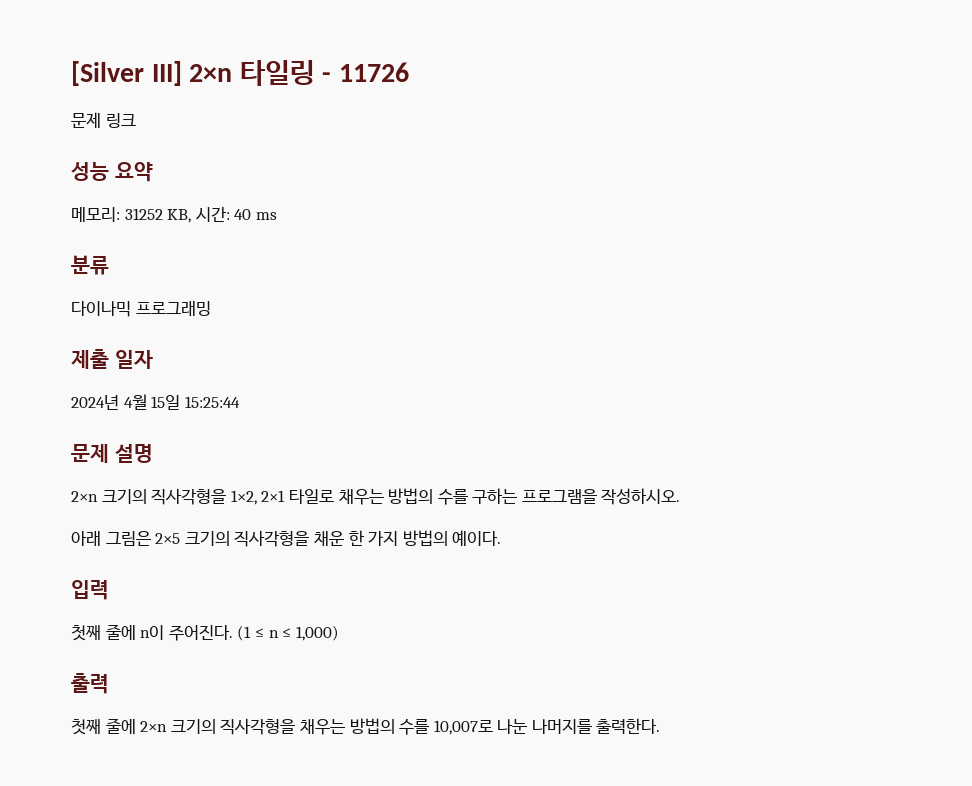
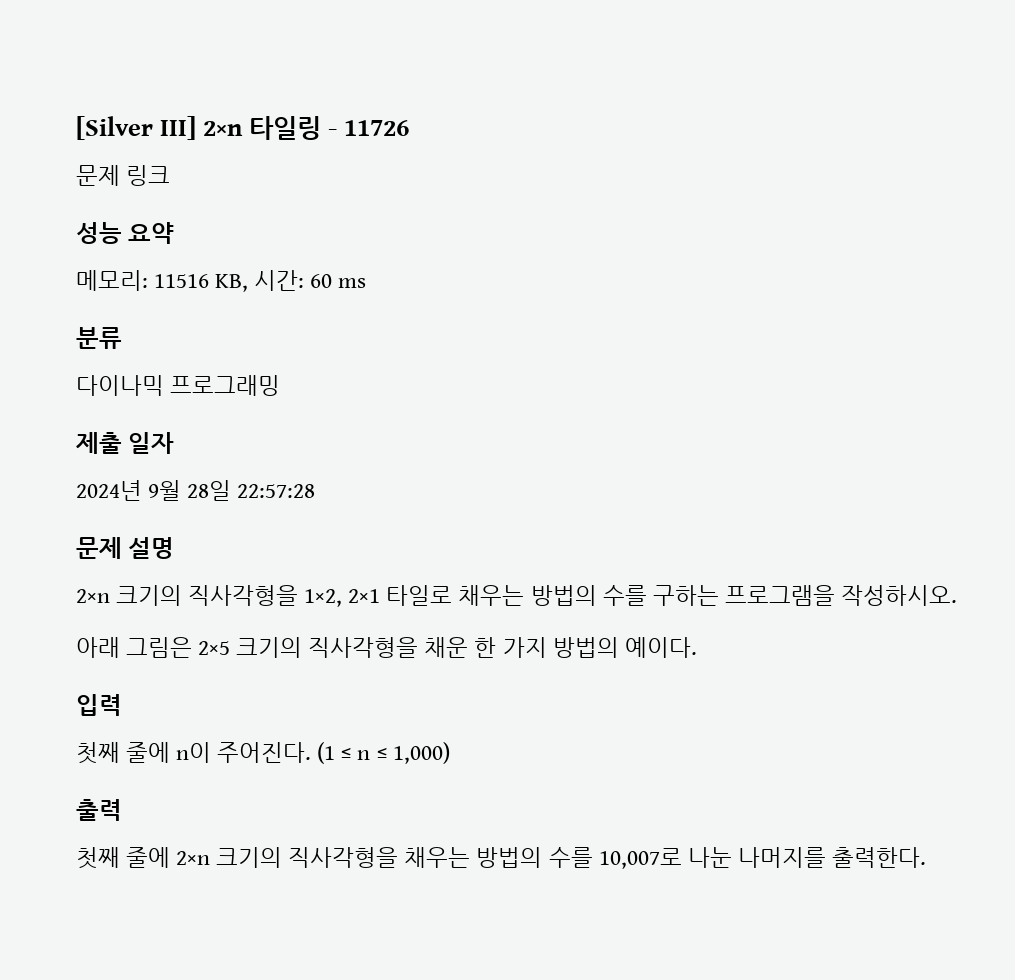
[124,208,163,220] 31252 -> [154,274,210,288] 11516
[234,209,252,220] 40 -> [310,274,333,288] 60
[123,394,240,410] 4월 15일 15:25:44 -> [148,480,316,501] 9월 28일 22:57:28

